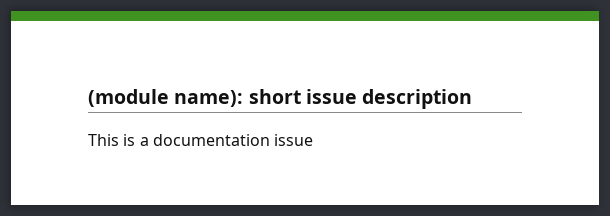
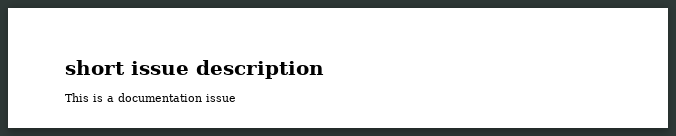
[88,89,244,107] (module name): -> (65, 67) none

